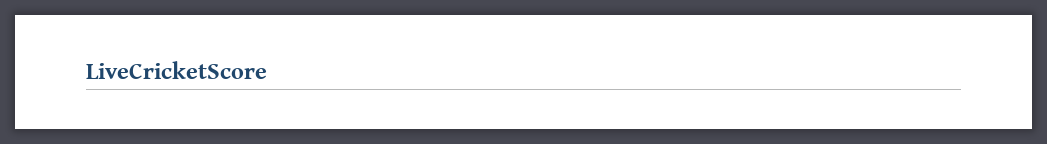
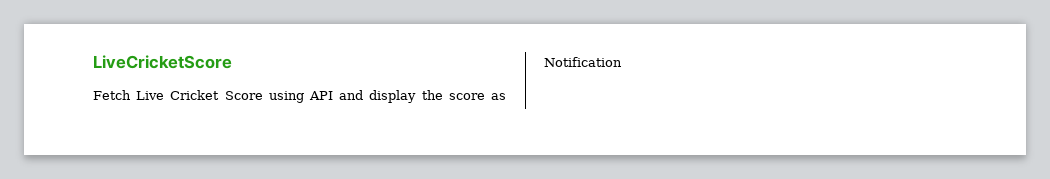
(267, 70) none -> [93,90,506,103] [544,57,622,67] // Fetch Live Cricket Score using API and display the score as Notification

